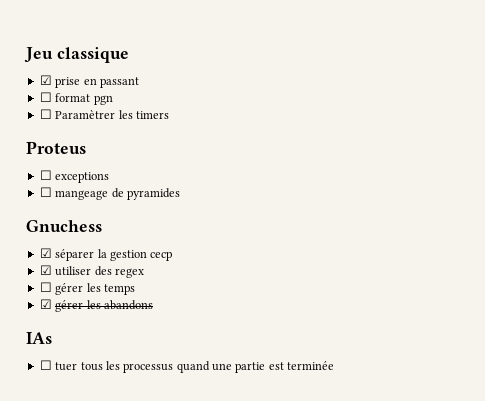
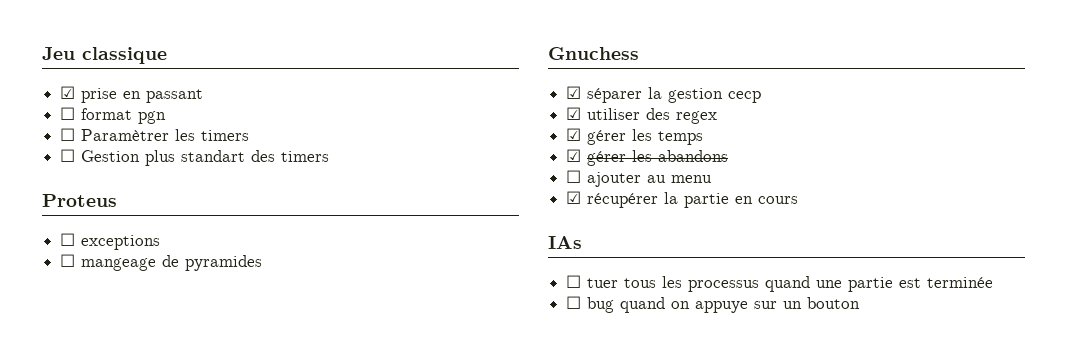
(169, 115) none -> [60,149,330,166] // ☐ Gestion plus standart des timers
[39,282,52,292] ☐ -> [566,128,582,141] ☑
(153, 305) none -> [566,170,713,187] [566,191,799,208] // ☐ ajouter au menu // ☑ récupérer la partie en cours
(335, 365) none -> [566,296,861,313] // ☐ bug quand on appuye sur un bouton

